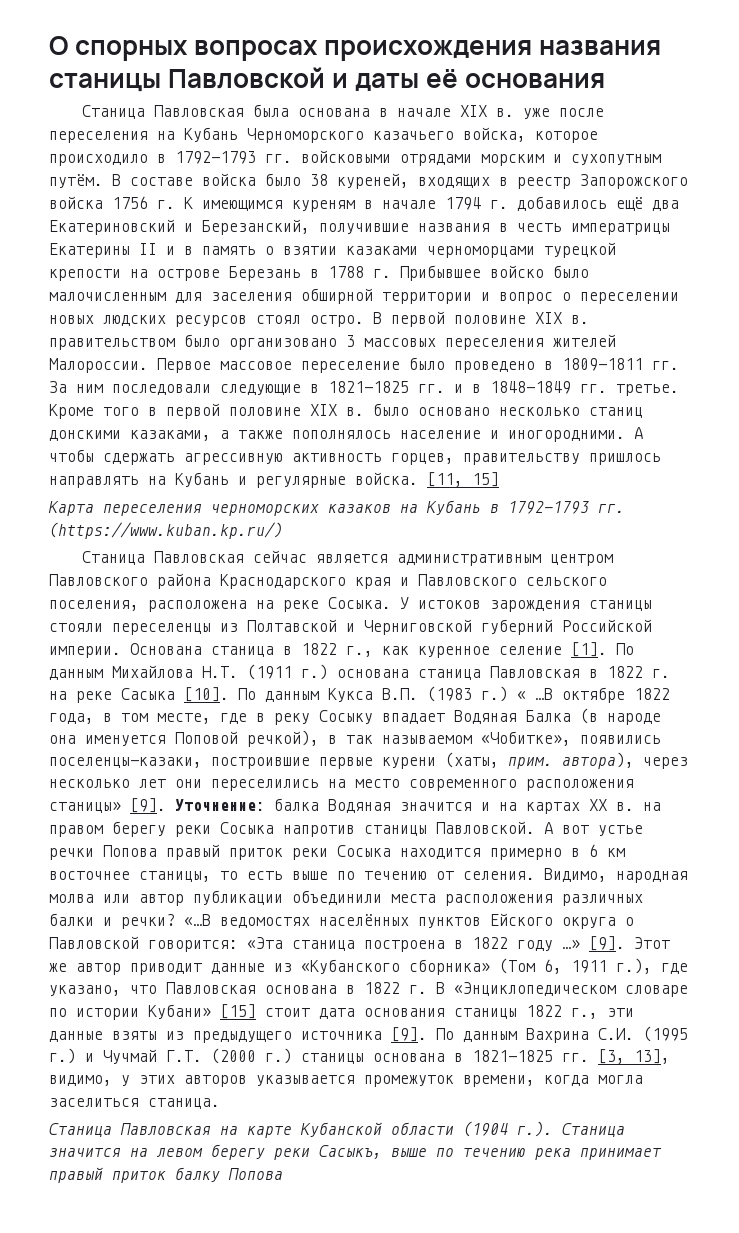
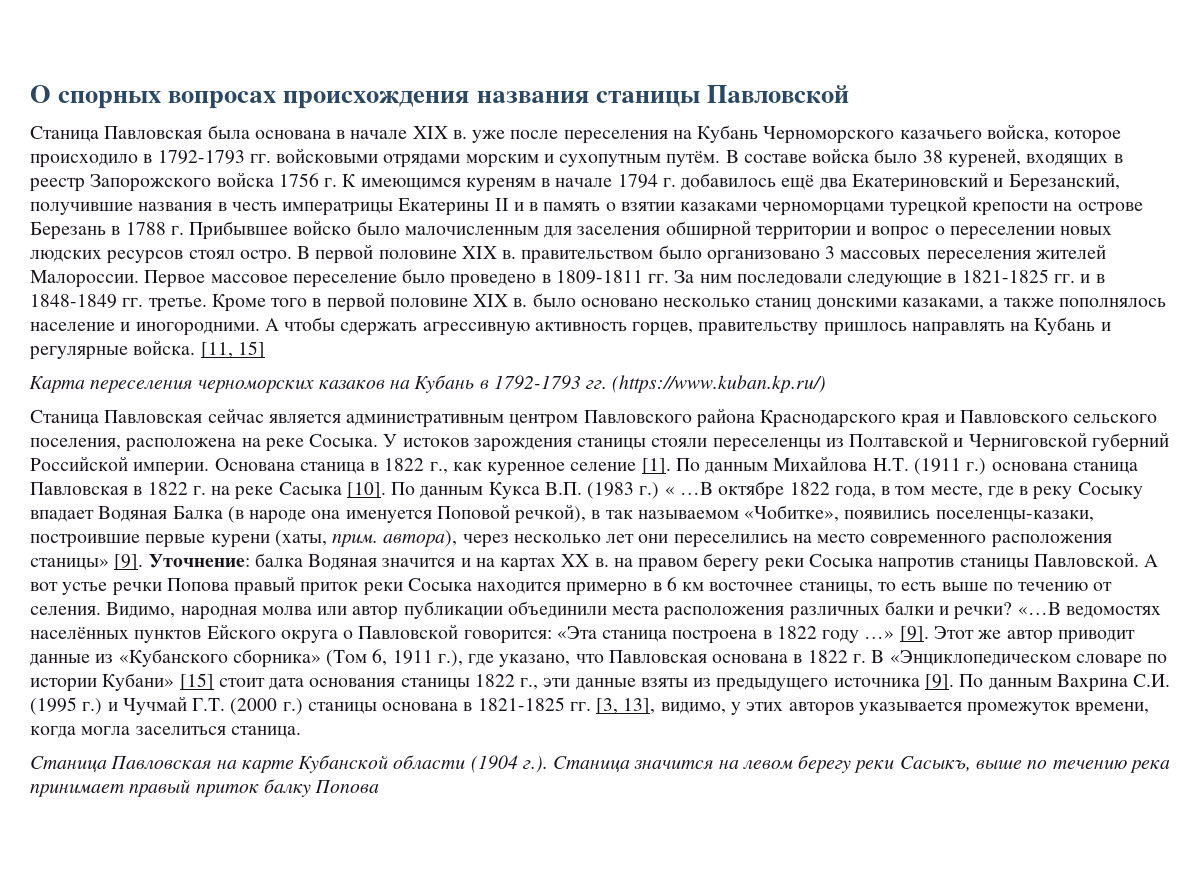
[332,69,606,91] и даты её основания -> (849, 94) none

